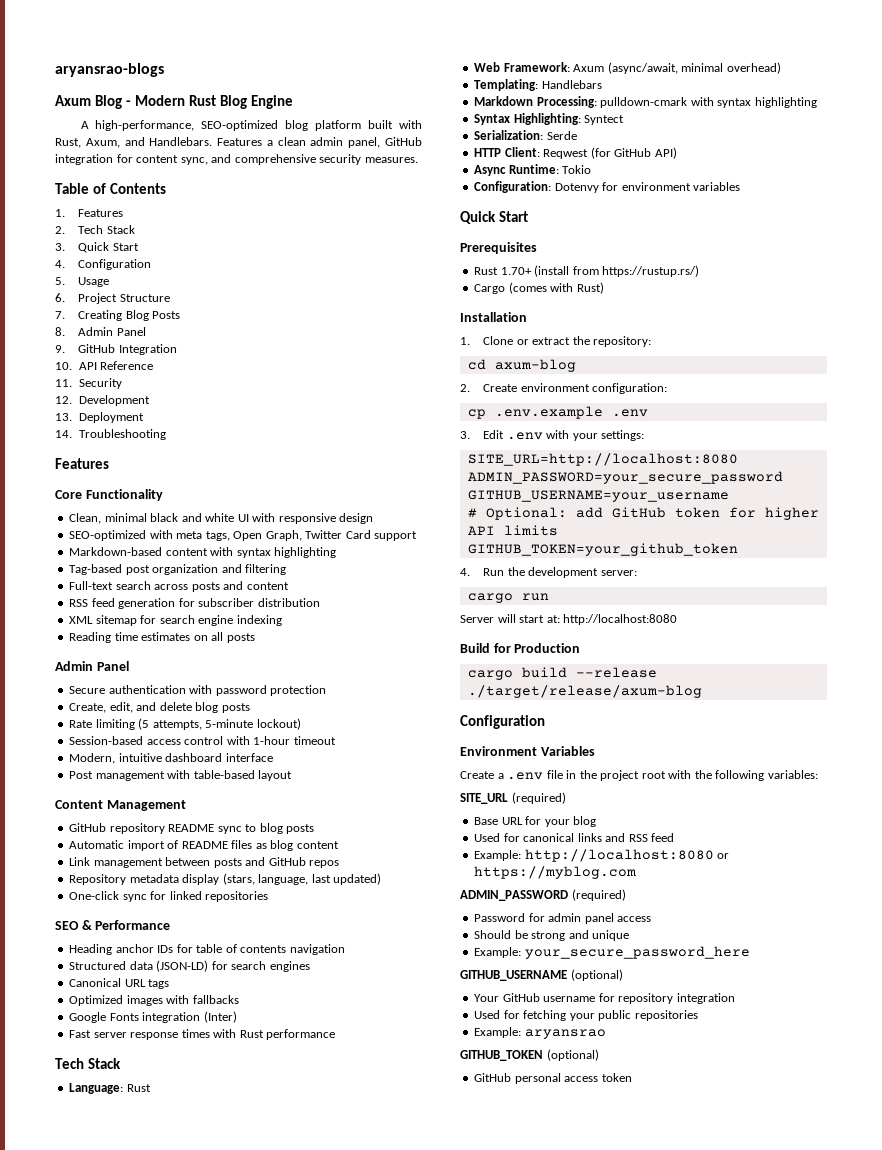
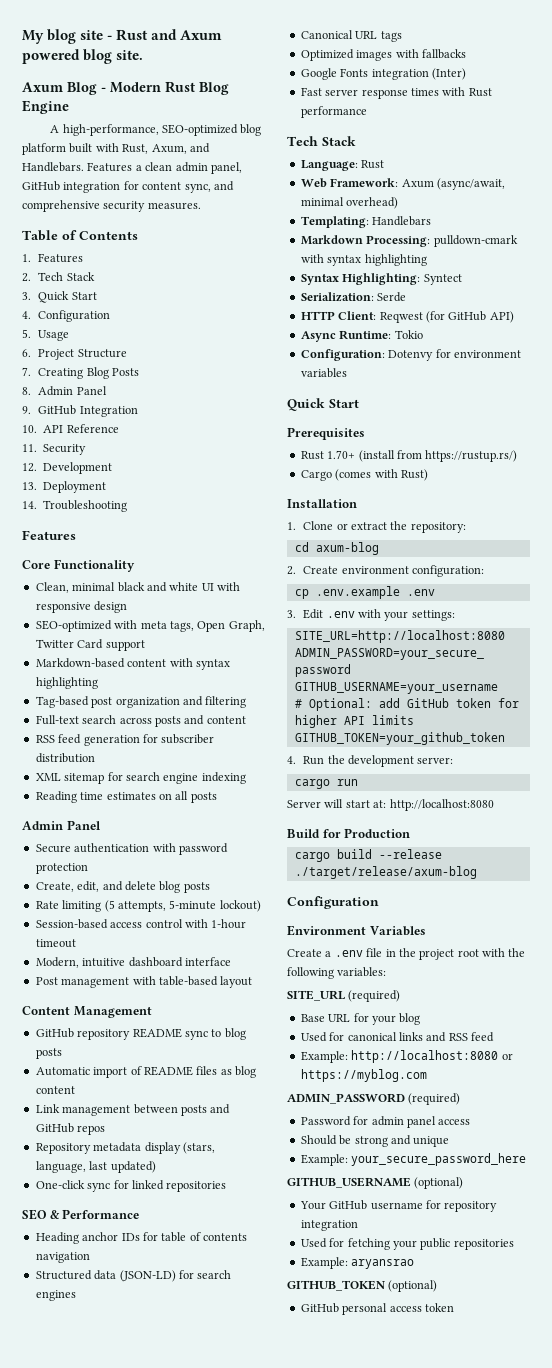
[55,63,164,77] aryansrao-blogs -> [22,29,223,44] [22,49,144,64] My blog site - Rust and Axum powered blog site.

